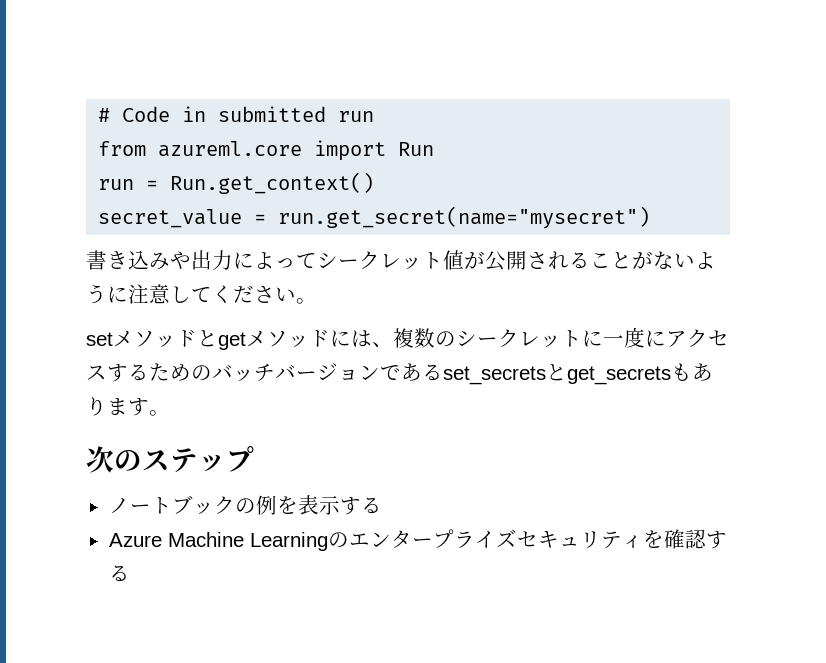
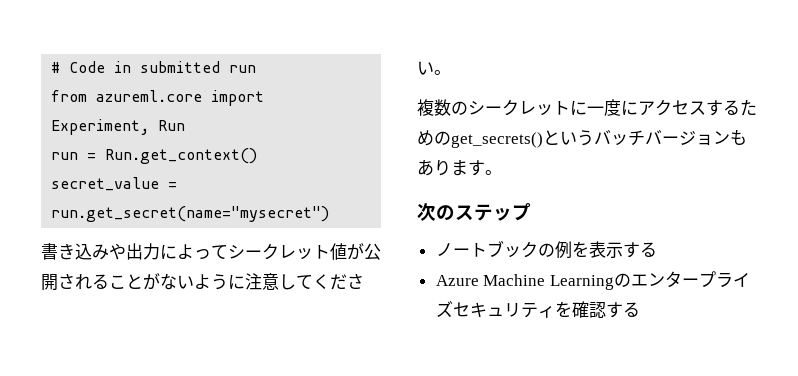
(387, 150) none -> [51,119,150,135] Experiment,
[86,330,393,350] setメソッドとgetメソッドには、 -> (451, 72) none
(212, 373) none -> [451,130,594,148] get_secrets()という
[380,363,671,385] であるset_secretsとget_secrets -> (730, 137) none

